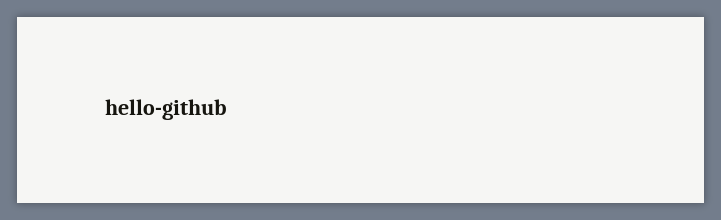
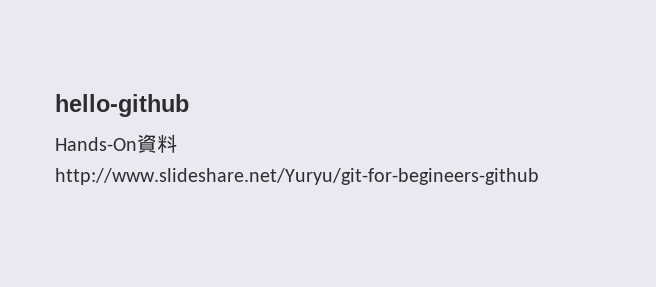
(227, 109) none -> [55,134,177,153] [55,168,539,185] // Hands-On資料http://www.slideshare.net/Yuryu/git-for-begineers-github

